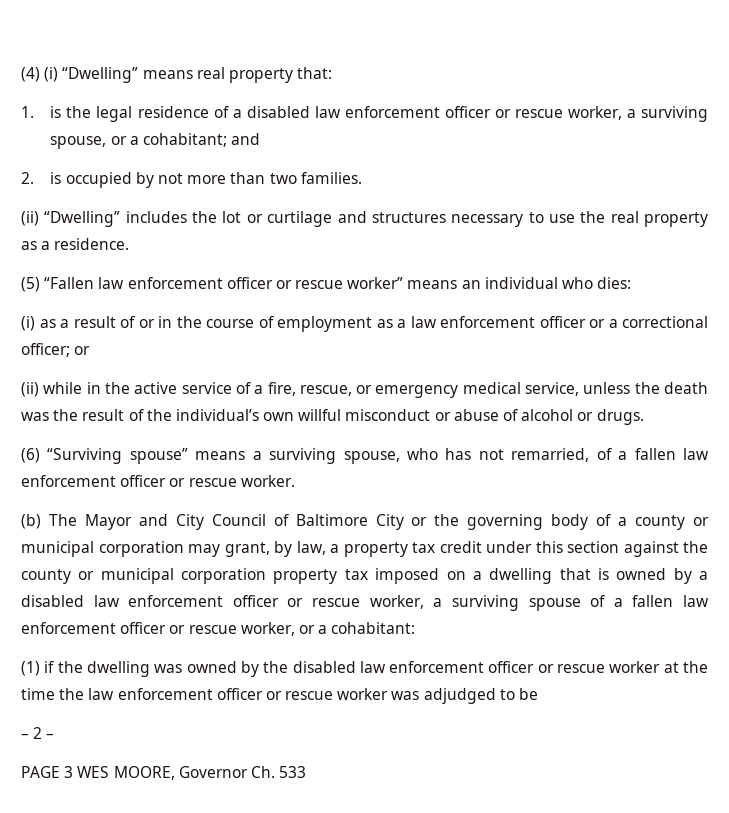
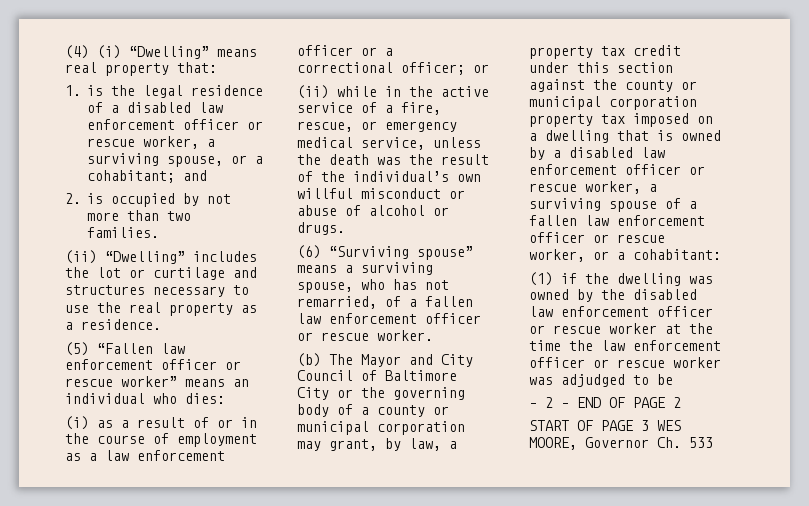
(55, 736) // -> [577,397,681,408] [529,420,593,431] END OF PAGE 2 // START OF

